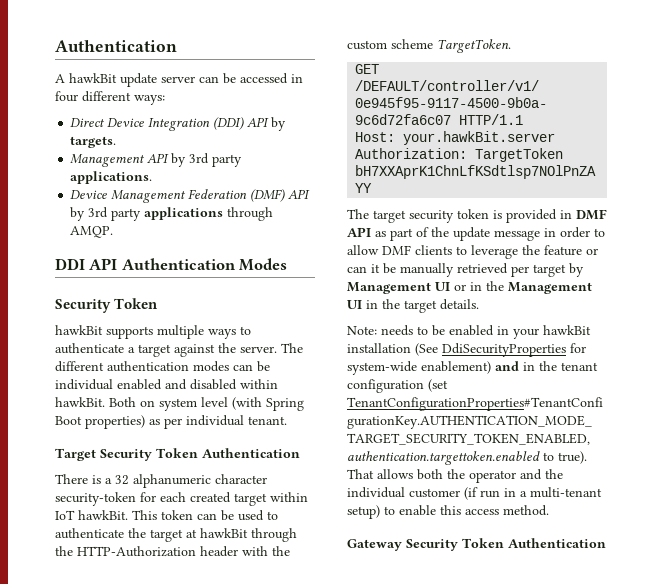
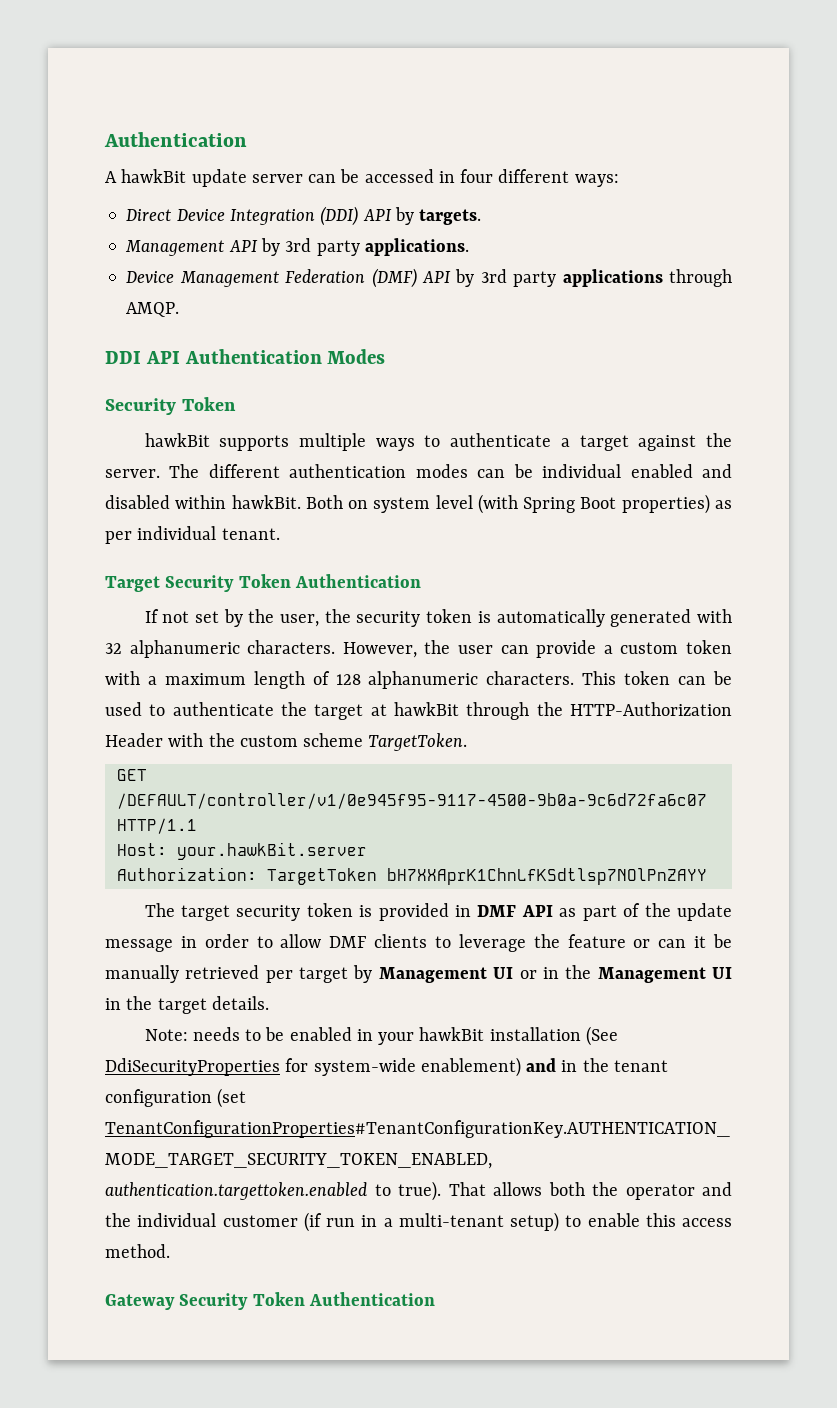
[55,474,267,488] [55,492,308,506] [55,510,128,520] There is a 32 alphanumeric character security-token for each created target within IoT hawkBit. -> [144,609,732,627] [105,640,733,658] [105,671,575,689] If not set by the user, the security token is automatically generated with 32 alphanumeric characters. However, the user can provide a custom token with a maximum length of 128 alphanumeric characters.
[200,546,238,557] header -> [105,733,163,747] Header

